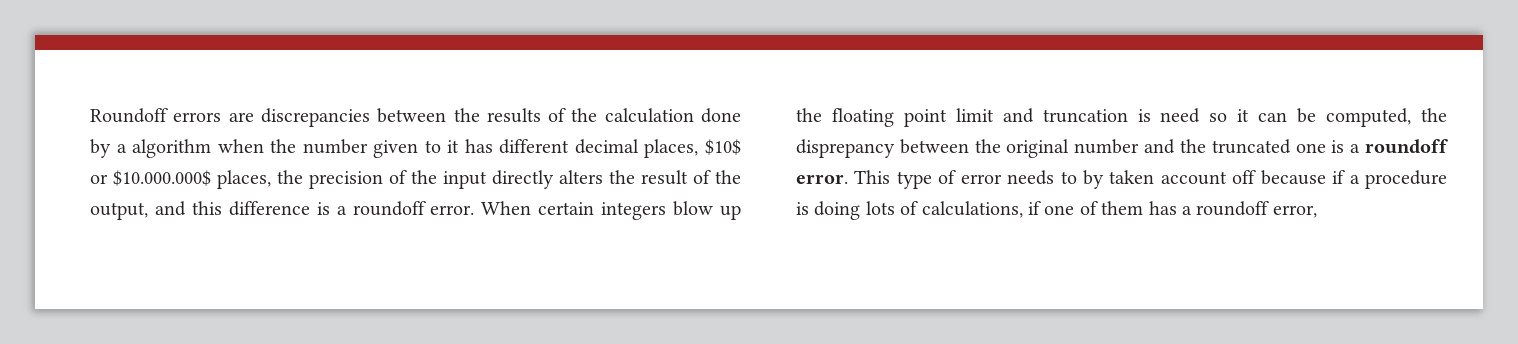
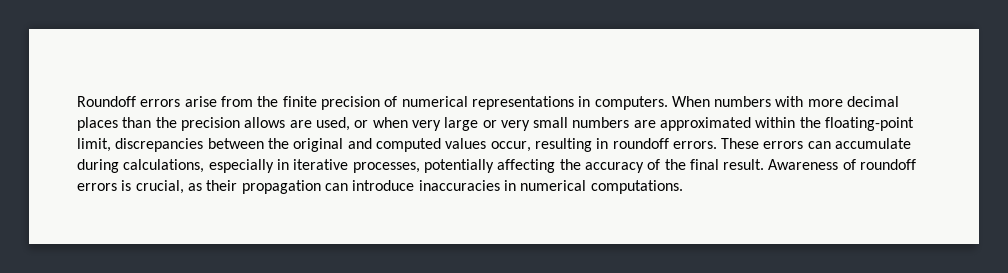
[228,108,741,127] [90,139,741,158] [90,170,741,189] [90,201,741,220] [796,108,1447,127] [796,139,1448,158] [796,170,1447,189] [796,201,1317,220] are discrepancies between the results of the calculation done by a algorithm when the number given to it has different decimal places, $10$ or $10.000.000$ places, the precision of the input directly alters the result of the output, and this difference is a roundoff error. When certain integers blow up the floating point limit and truncation is need so it can be computed, the disprepancy between the original number and the truncated one is a roundoff error. This type of error needs to by taken account off because if a procedure is doing lots of calculations, if one of them has a roundoff error, -> [184,96,900,110] [77,117,915,131] [77,138,912,152] [77,159,917,173] [77,180,683,194] arise from the finite precision of numerical representations in computers. When numbers with more decimal places than the precision allows are used, or when very large or very small numbers are approximated within the floating-point limit, discrepancies between the original and computed values occur, resulting in roundoff errors. These errors can accumulate during calculations, especially in iterative processes, potentially affecting the accuracy of the final result. Awareness of roundoff errors is crucial, as their propagation can introduce inaccuracies in numerical computations.

